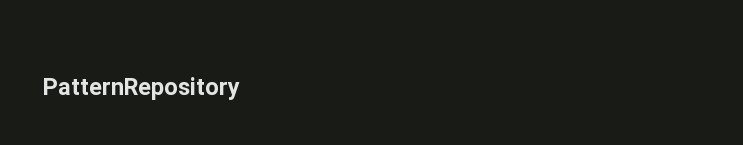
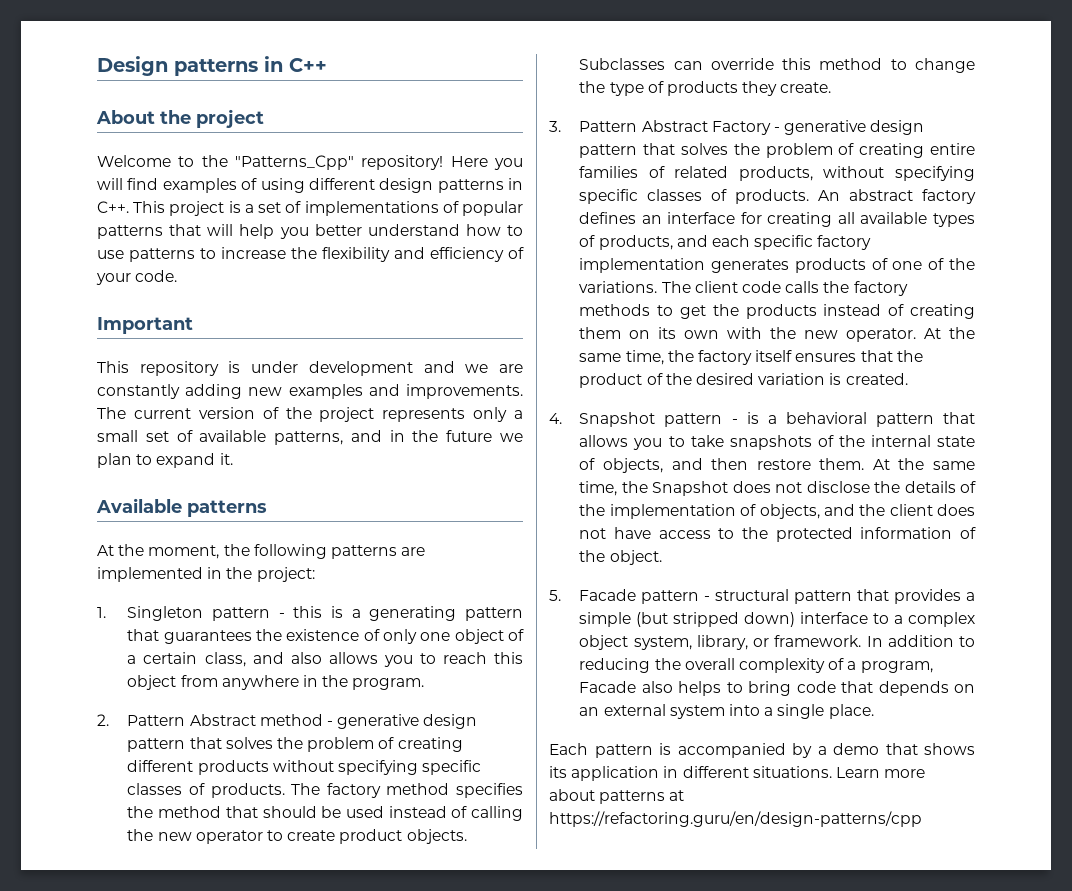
[43,77,240,100] PatternRepository -> [97,56,327,76] [96,109,264,128] [97,155,523,170] [97,178,523,193] [97,201,523,216] [97,224,523,239] [97,247,524,262] [96,270,178,285] [97,317,193,334] [97,361,523,376] [97,384,523,399] [97,407,523,422] [97,430,523,445] [97,453,233,468] [96,498,267,517] [97,544,426,559] [97,567,315,582] [97,606,523,621] [127,629,524,644] [127,652,523,667] [127,675,425,690] [97,714,478,729] [127,737,463,752] [127,760,482,775] [127,783,523,798] [127,806,523,821] [127,829,467,844] [579,58,975,73] [579,81,832,96] [549,120,925,135] [579,143,975,158] [579,166,975,181] [579,189,976,204] [579,212,975,227] [579,235,872,250] [579,258,975,273] [579,281,908,296] [579,304,975,319] [579,327,975,342] [579,350,923,365] [579,373,908,388] [549,412,975,427] [579,435,975,450] [579,458,975,473] [579,481,976,496] [579,504,975,519] [579,527,976,542] [579,550,662,565] [549,589,975,604] [579,612,975,627] [579,635,975,650] [579,658,933,673] [579,681,975,696] [579,704,874,719] [549,743,975,758] [549,766,926,781] [549,789,685,804] [549,811,922,827] Design patterns in C++ // About the project // Welcome to the "Patterns_Cpp" repository! Here you will find examples of using different design patterns in C++. This project is a set of implementations of popular patterns that will help you better understand how to use patterns to increase the flexibility and efficiency of your code. // Important // This repository is under development and we are constantly adding new examples and improvements. The current version of the project represents only a small set of available patterns, and in the future we plan to expand it. // Available patterns // At the moment, the following patterns are implemented in the project: // 1. Singleton pattern - this is a generating pattern that guarantees the existence of only one object of a certain class, and also allows you to reach this object from anywhere in the program. // 2. Pattern Abstract method - generative design pattern that solves the problem of creating different products without specifying specific classes of products. The factory method specifies the method that should be used instead of calling the new operator to create product objects. Subclasses can override this method to change the type of products they create. // 3. Pattern Abstract Factory - generative design pattern that solves the problem of creating entire families of related products, without specifying specific classes of products. An abstract factory defines an interface for creating all available types of products, and each specific factory implementation generates products of one of the variations. The client code calls the factory methods to get the products instead of creating them on its own with the new operator. At the same time, the factory itself ensures that the product of the desired variation is created. // 4. Snapshot pattern - is a behavioral pattern that allows you to take snapshots of the internal state of objects, and then restore them. At the same time, the Snapshot does not disclose the details of the implementation of objects, and the client does not have access to the protected information of the object. // 5. Facade pattern - structural pattern that provides a simple (but stripped down) interface to a complex object system, library, or framework. In addition to reducing the overall complexity of a program, Facade also helps to bring code that depends on an external system into a single place. // Each pattern is accompanied by a demo that shows its application in different situations. Learn more about patterns at https://refactoring.guru/en/design-patterns/cpp

